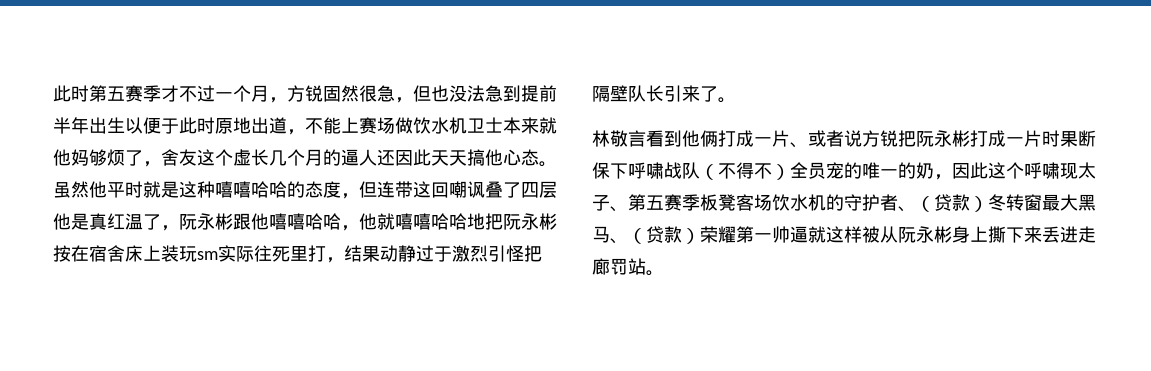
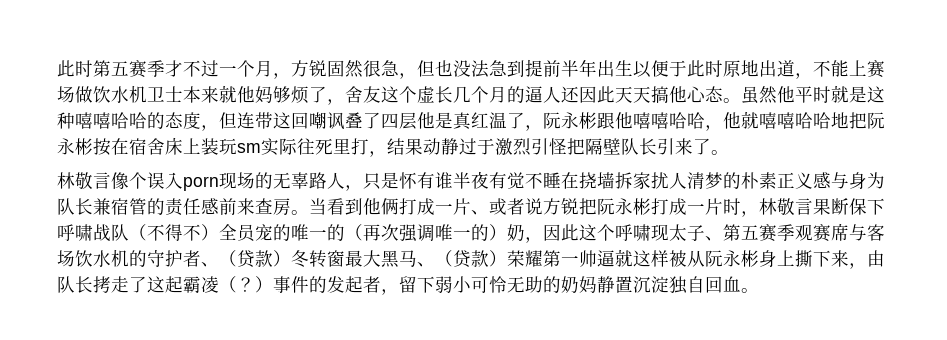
(646, 138) none -> [111,171,885,191] [57,198,327,216] 像个误入porn现场的无辜路人，只是怀有谁半夜有觉不睡在挠墙拆家扰人清梦的朴素正义感与身为队长兼宿管的责任感前来查房。当
(1060, 138) none -> [741,198,813,217] ，林敬言
(916, 170) none -> [345,224,507,242] （再次强调唯一的）
[700,194,736,211] 板凳 -> [795,223,867,242] 观赛席与
[1042,226,1096,243] [592,258,646,275] 丢进走廊罚站 -> [849,250,885,269] [57,276,741,295] ，由队长拷走了这起霸凌（？）事件的发起者，留下弱小可怜无助的奶妈静置沉淀独自回血

